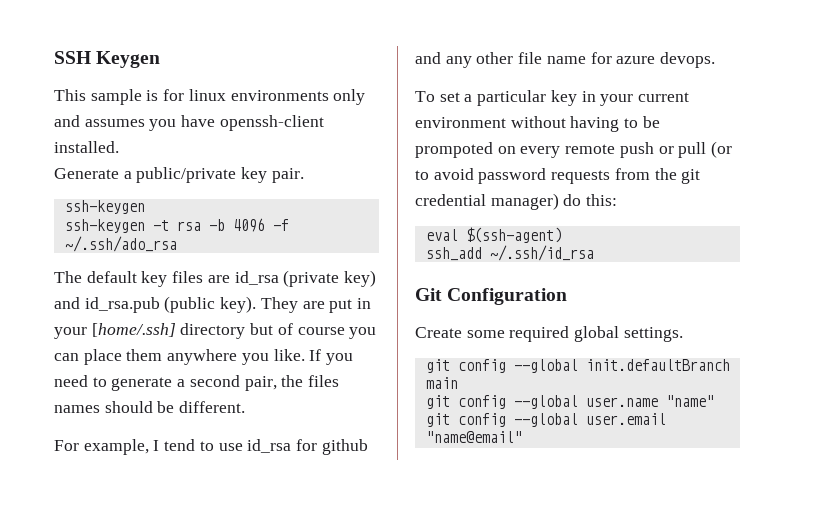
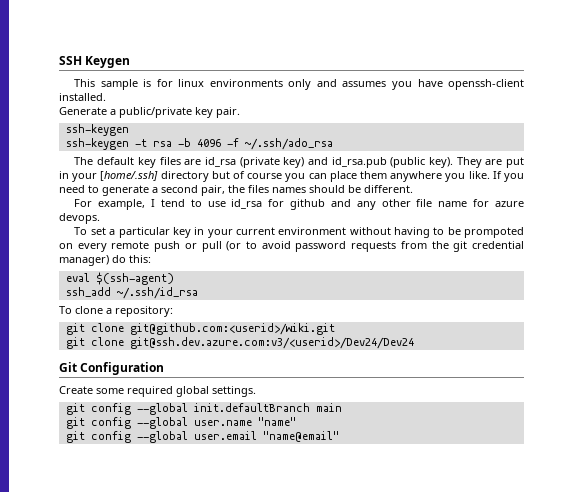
(594, 253) none -> [59,306,173,317] [65,323,335,335] [65,337,414,349] // To clone a repository: // git clone git@github.com:<userid>/wiki.git // git clone git@ssh.dev.azure.com:v3/<userid>/Dev24/Dev24

